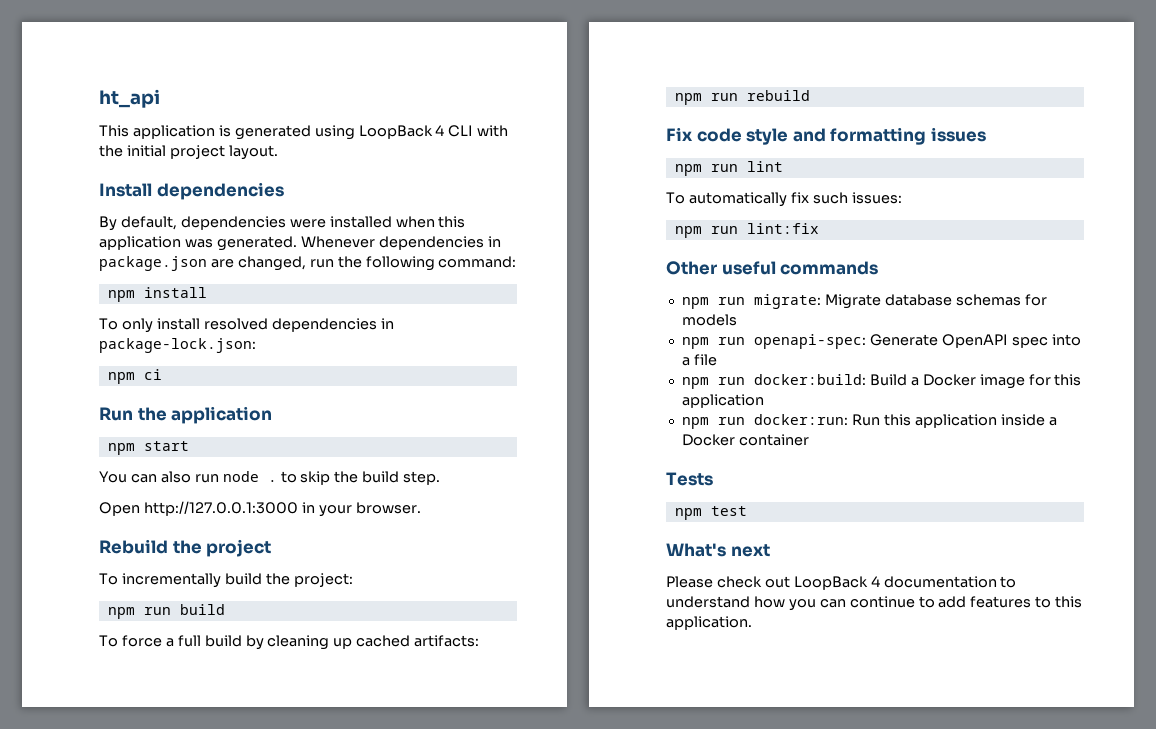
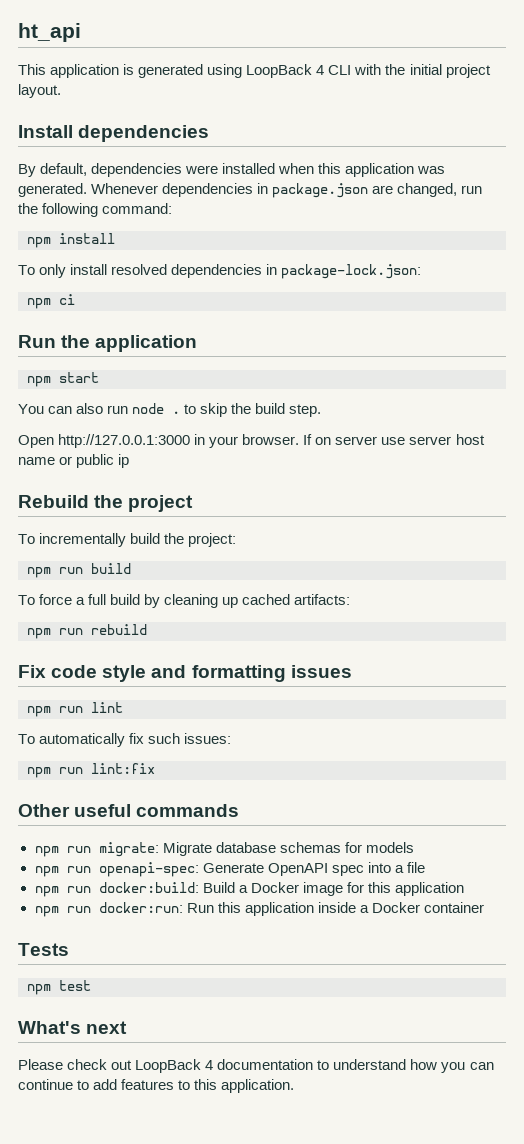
(421, 508) none -> [303,434,485,445] [18,454,130,468] If on server use server host name or public ip

